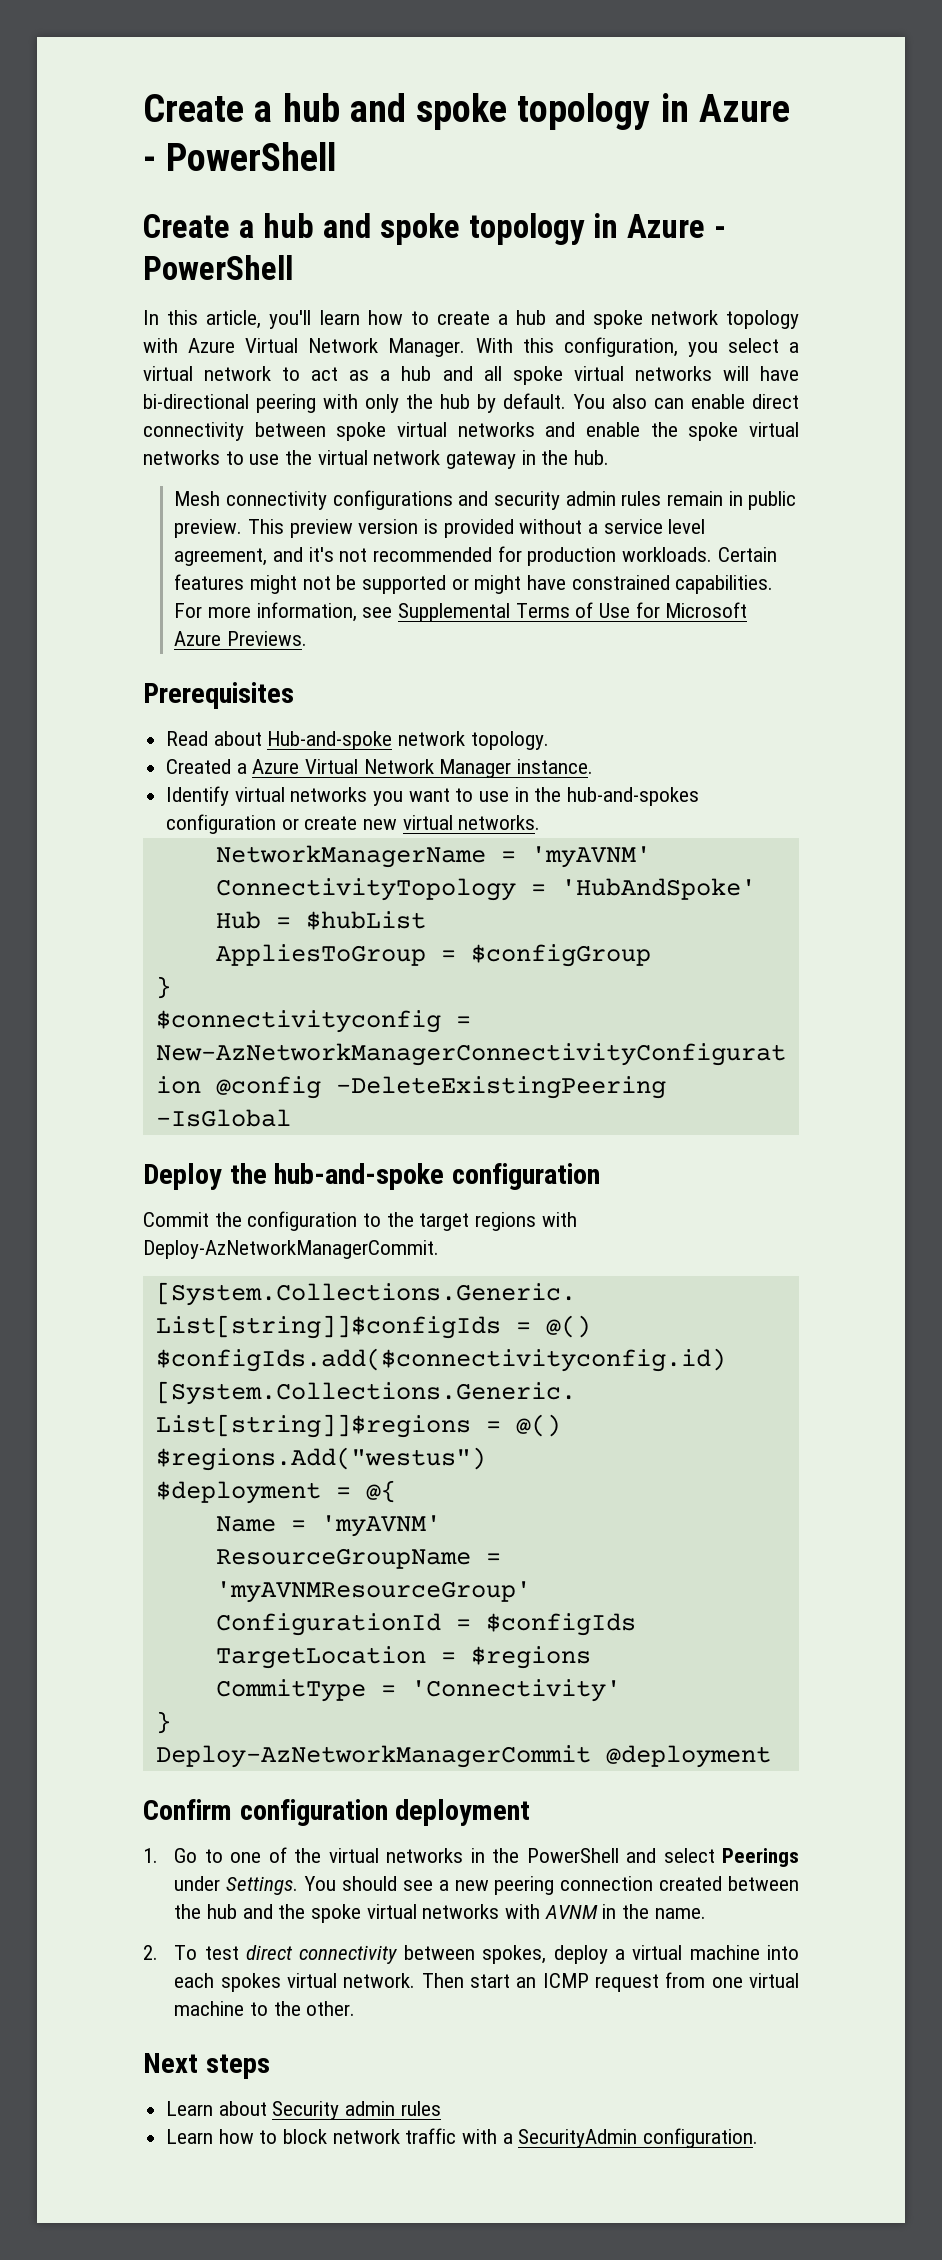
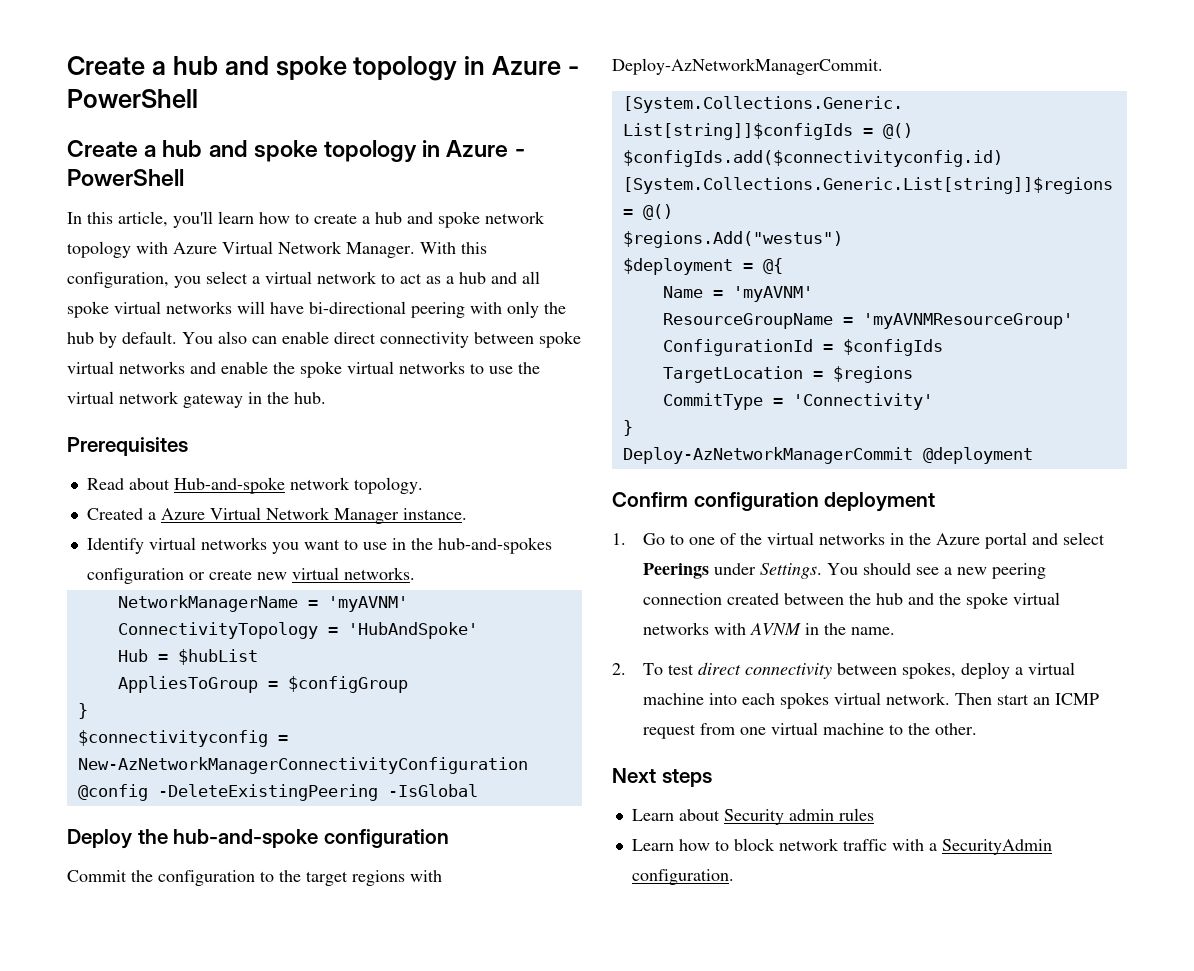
[174,490,797,510] [174,519,706,538] [174,546,777,566] [174,574,774,594] [174,602,748,622] [174,631,307,646] // Mesh connectivity configurations and security admin rules remain in public preview. This preview version is provided without a service level agreement, and it's not recommended for production workloads. Certain features might not be supported or might have constrained capabilities. For more information, see Supplemental Terms of Use for Microsoft Azure Previews. -> (326, 398) none
[526,1848,619,1863] PowerShell -> [936,532,1028,549] Azure portal

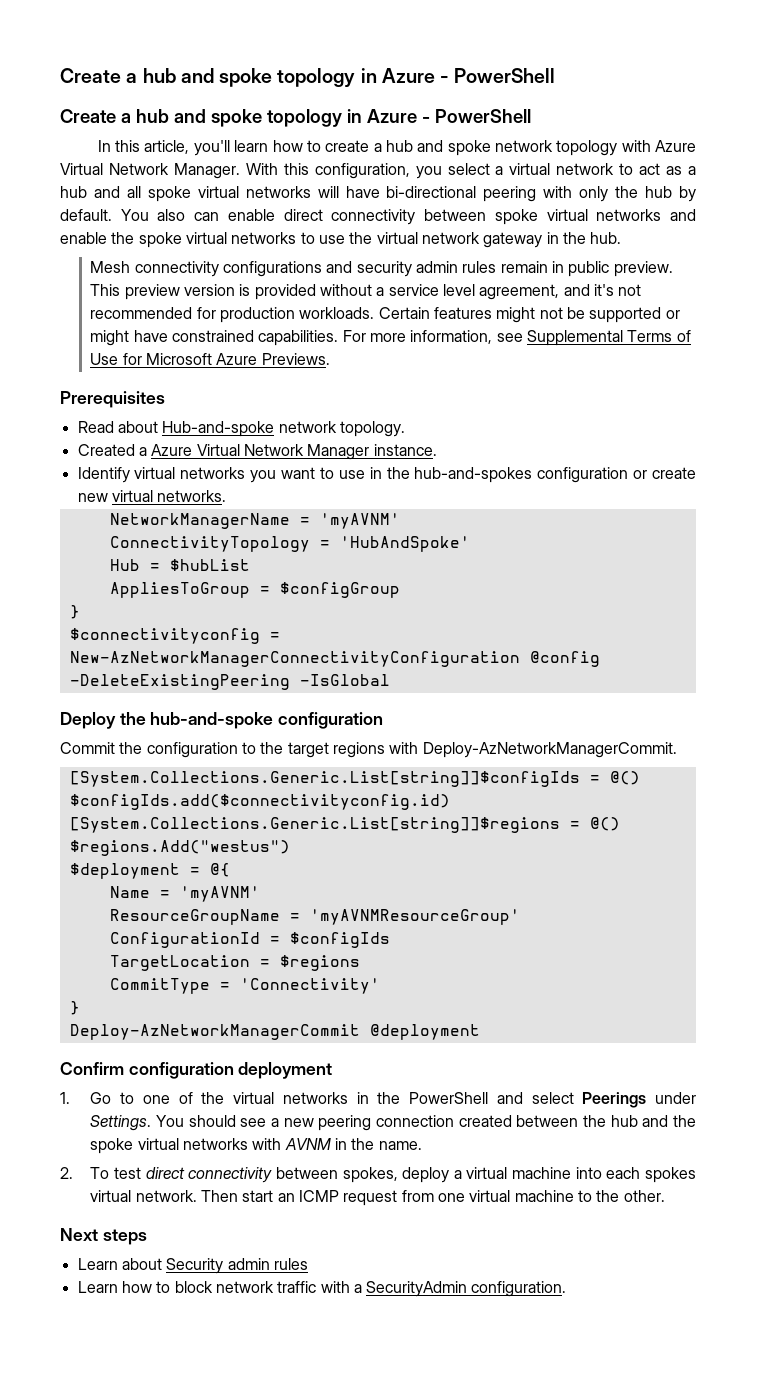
(326, 398) none -> [90,261,673,277] [90,284,642,300] [90,307,680,323] [90,330,691,346] [90,353,330,365] // Mesh connectivity configurations and security admin rules remain in public preview. This preview version is provided without a service level agreement, and it's not recommended for production workloads. Certain features might not be supported or might have constrained capabilities. For more information, see Supplemental Terms of Use for Microsoft Azure Previews.
[936,532,1028,549] Azure portal -> [409,1092,489,1104] PowerShell

